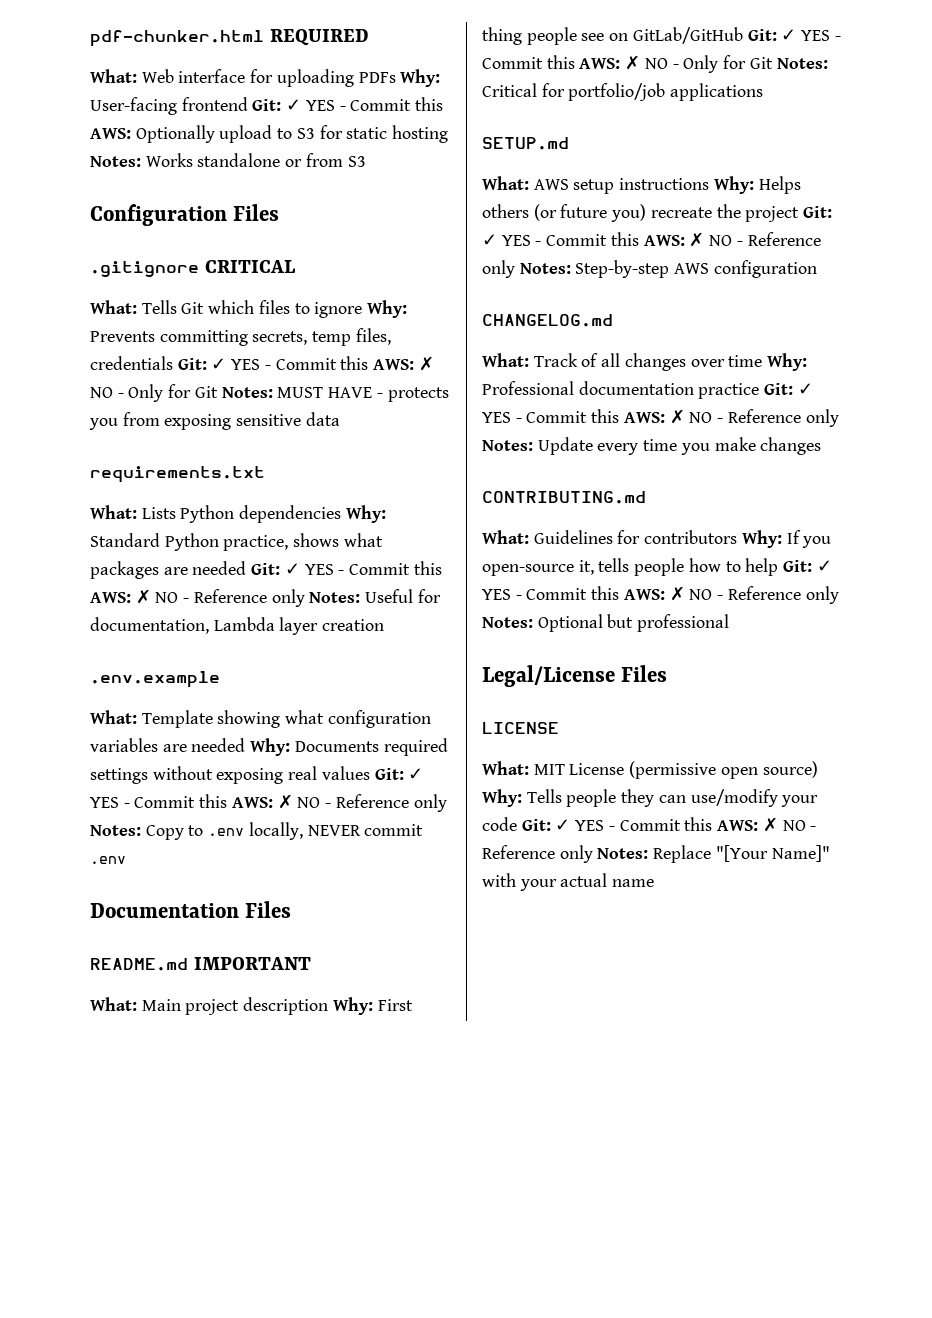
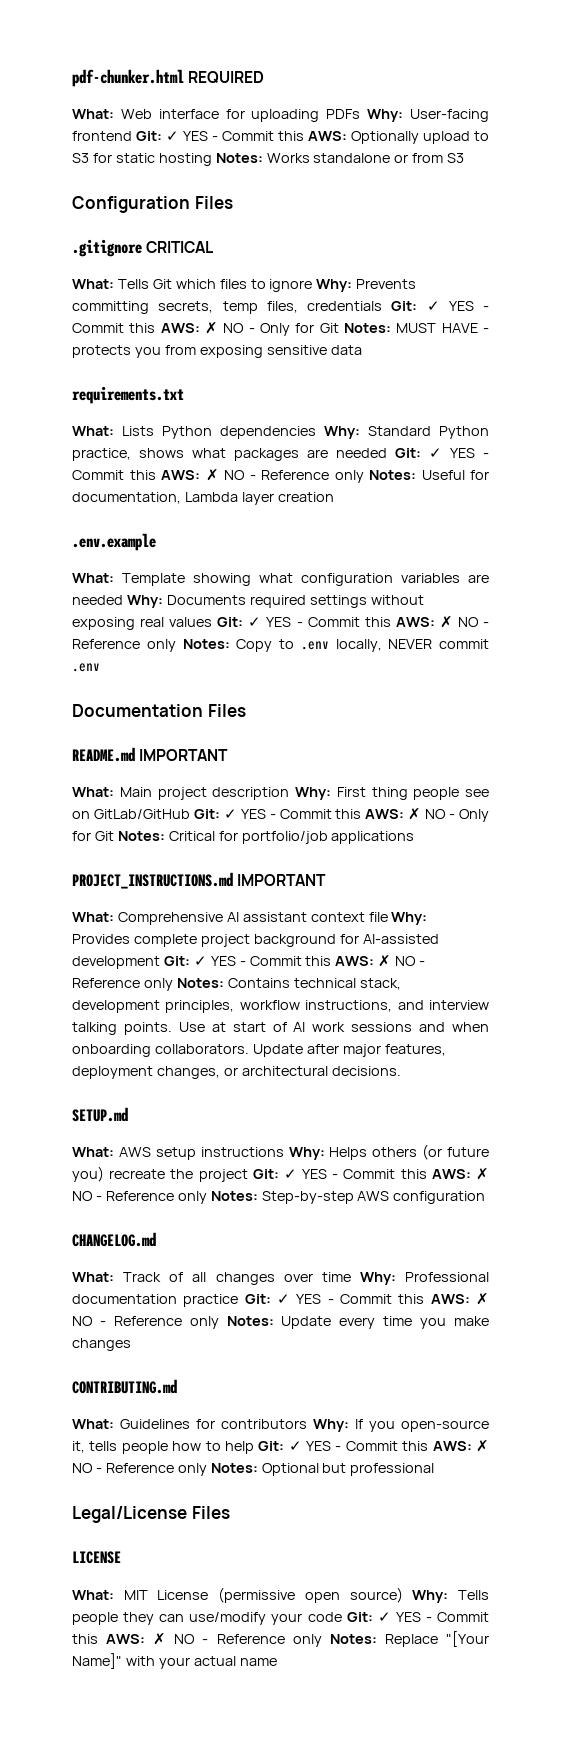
(764, 92) none -> [72,872,327,889] [72,912,428,925] [72,934,439,947] [72,955,426,969] [72,978,401,991] [72,1000,489,1013] [72,1022,489,1035] [72,1044,446,1057] [72,1066,401,1079] // PROJECT_INSTRUCTIONS.md IMPORTANT // What: Comprehensive AI assistant context file Why: Provides complete project background for AI-assisted development Git: ✓ YES - Commit this AWS: ✗ NO - Reference only Notes: Contains technical stack, development principles, workflow instructions, and interview talking points. Use at start of AI work sessions and when onboarding collaborators. Update after major features, deployment changes, or architectural decisions.

